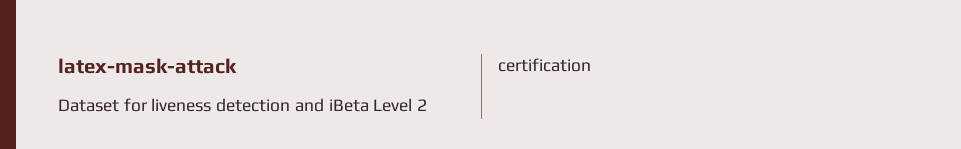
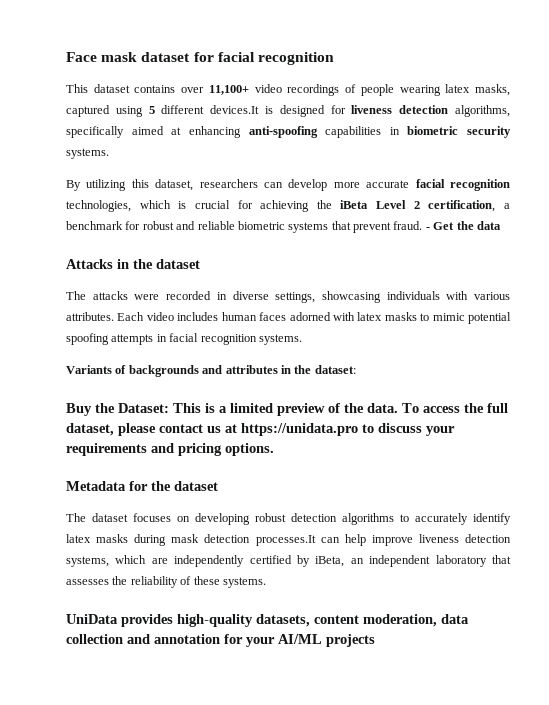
[58,58,237,74] [58,98,428,112] [498,58,591,72] latex-mask-attack // Dataset for liveness detection and iBeta Level 2 certification -> [66,52,334,65] [66,84,511,96] [66,105,511,117] [66,126,511,138] [66,148,109,159] [66,179,510,191] [66,200,510,212] [66,221,501,233] [66,259,200,269] [66,291,510,303] [66,312,512,324] [66,333,302,345] [66,365,356,377] [66,403,508,416] [66,423,455,436] [66,443,274,456] [66,481,218,491] [66,513,511,525] [66,534,512,546] [66,555,511,567] [66,576,266,588] [66,614,469,627] [66,634,375,647] Face mask dataset for facial recognition // This dataset contains over 11,100+ video recordings of people wearing latex masks, captured using 5 different devices.It is designed for liveness detection algorithms, specifically aimed at enhancing anti-spoofing capabilities in biometric security systems. // By utilizing this dataset, researchers can develop more accurate facial recognition technologies, which is crucial for achieving the iBeta Level 2 certification, a benchmark for robust and reliable biometric systems that prevent fraud. - Get the data // Attacks in the dataset // The attacks were recorded in diverse settings, showcasing individuals with various attributes. Each video includes human faces adorned with latex masks to mimic potential spoofing attempts in facial recognition systems. // Variants of backgrounds and attributes in the dataset: // Buy the Dataset: This is a limited preview of the data. To access the full dataset, please contact us at https://unidata.pro to discuss your requirements and pricing options. // Metadata for the dataset // The dataset focuses on developing robust detection algorithms to accurately identify latex masks during mask detection processes.It can help improve liveness detection systems, which are independently certified by iBeta, an independent laboratory that assesses the reliability of these systems. // UniData provides high-quality datasets, content moderation, data collection and annotation for your AI/ML projects

